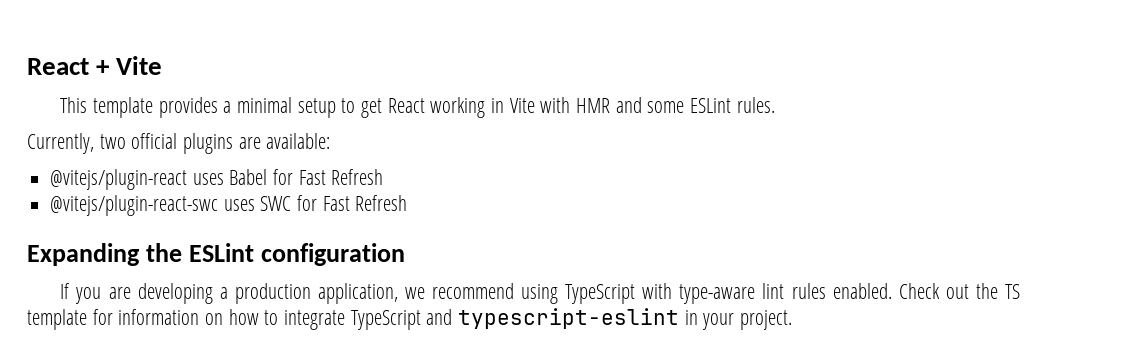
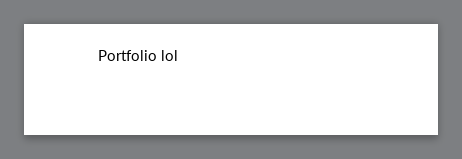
[27,56,163,75] [60,97,775,118] [27,133,331,154] [50,169,384,190] [50,195,408,216] [27,243,405,266] [60,283,1021,304] [27,308,793,330] React + Vite // This template provides a minimal setup to get React working in Vite with HMR and some ESLint rules. // Currently, two official plugins are available: // @vitejs/plugin-react uses Babel for Fast Refresh // @vitejs/plugin-react-swc uses SWC for Fast Refresh // Expanding the ESLint configuration // If you are developing a production application, we recommend using TypeScript with type-aware lint rules enabled. Check out the TS template for information on how to integrate TypeScript and typescript-eslint in your project. -> [98,50,178,61] Portfolio lol

